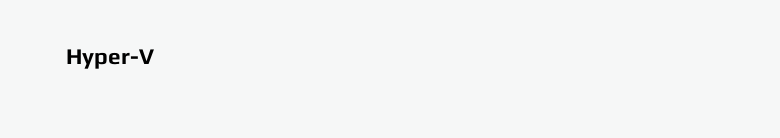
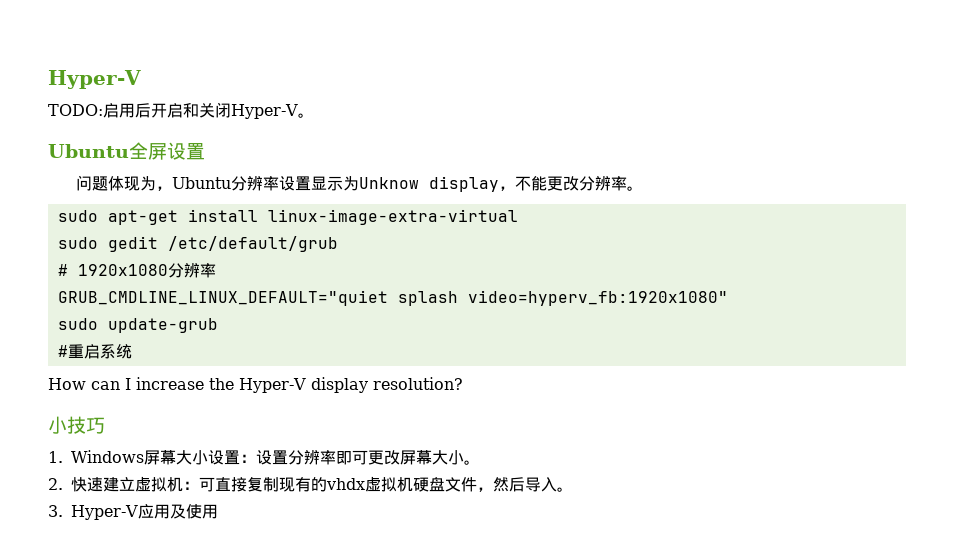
[66,49,154,69] Hyper-V -> [48,70,141,89] [48,102,314,119] [48,142,205,160] [75,175,643,192] [57,209,518,225] [57,236,338,252] [57,263,216,278] [57,290,728,306] [57,318,218,333] [57,344,132,359] [48,377,463,393] [48,416,105,434] [48,450,480,465] [48,476,573,492] [48,504,218,520] Hyper-V // TODO:启用后开启和关闭Hyper-V。 // Ubuntu全屏设置 // 问题体现为，Ubuntu分辨率设置显示为Unknow display，不能更改分辨率。 // sudo apt-get install linux-image-extra-virtual // sudo gedit /etc/default/grub // # 1920x1080分辨率 // GRUB_CMDLINE_LINUX_DEFAULT="quiet splash video=hyperv_fb:1920x1080" // sudo update-grub // #重启系统 // How can I increase the Hyper-V display resolution? // 小技巧 // 1. Windows屏幕大小设置：设置分辨率即可更改屏幕大小。 // 2.快速建立虚拟机：可直接复制现有的vhdx虚拟机硬盘文件，然后导入。 // 3. Hyper-V应用及使用

